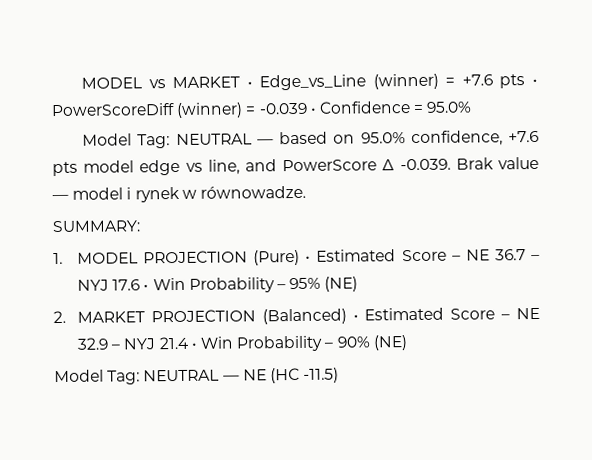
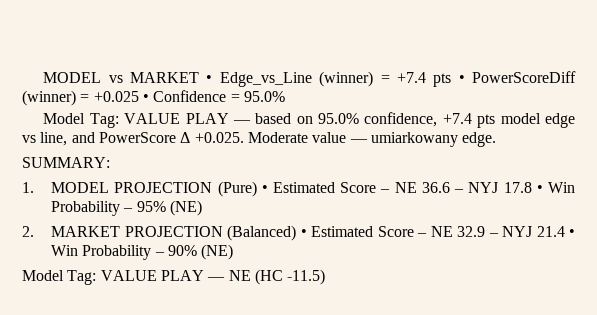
[461,74,493,86] +7.6 -> [396,72,426,83] +7.4
[258,102,308,115] -0.039 -> [93,91,139,102] +0.025
[175,133,252,146] NEUTRAL -> [124,113,229,124] VALUE PLAY
[507,130,539,143] +7.6 -> [442,113,472,124] +7.4
[399,156,539,171] [52,185,306,203] -0.039. Brak value — model i rynek w równowadze. -> [194,132,497,147] +0.025. Moderate value — umiarkowany edge.
[494,249,540,261] [77,279,141,291] 36.7 – NYJ 17.6 -> [421,182,532,193] 36.6 – NYJ 17.8
[143,369,220,382] NEUTRAL -> [100,270,204,281] VALUE PLAY

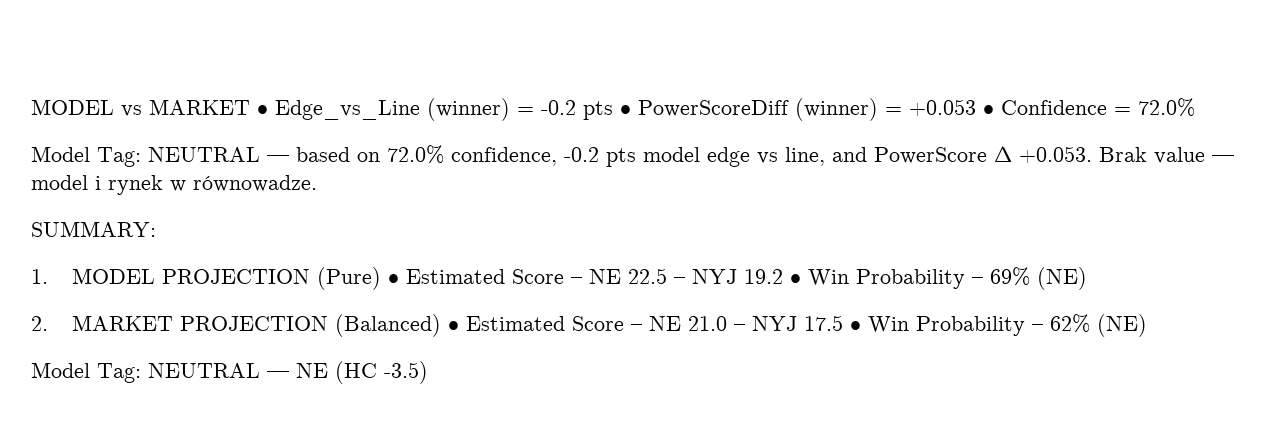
[396,72,426,83] +7.4 -> [541,100,576,115] -0.2
[93,91,139,102] +0.025 -> [909,99,976,116] +0.053
[243,91,285,102] [43,113,229,128] 95.0% // Model Tag: VALUE PLAY -> [1138,98,1195,117] [31,146,260,167] 72.0% // Model Tag: NEUTRAL
[318,112,472,127] 95.0% confidence, +7.4 -> [387,145,599,166] 72.0% confidence, -0.2
[194,132,497,147] +0.025. Moderate value — umiarkowany edge. -> [1019,146,1234,164] [31,175,317,195] +0.053. Brak value — model i rynek w równowadze.
[421,182,575,193] [51,201,166,216] 36.6 – NYJ 17.8 • Win Probability – 95% -> [628,267,1031,289] 22.5 – NYJ 19.2 • Win Probability – 69%
[457,226,576,237] [51,245,198,260] 32.9 – NYJ 21.4 • Win Probability – 90% -> [688,314,1091,336] 21.0 – NYJ 17.5 • Win Probability – 62%
[100,270,204,281] VALUE PLAY -> [148,363,260,378] NEUTRAL
[287,269,326,285] -11.5) -> [384,361,428,384] -3.5)

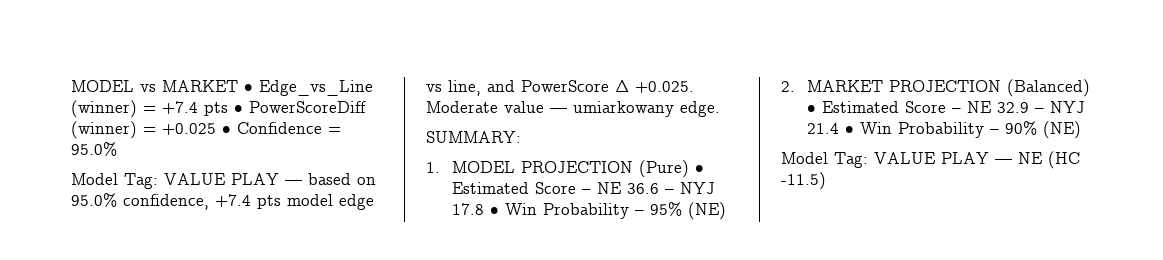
[541,100,576,115] -0.2 -> [162,101,198,114] +7.4
[909,99,976,116] +0.053 -> [162,123,216,135] +0.025
[1138,98,1195,117] [31,146,260,167] 72.0% // Model Tag: NEUTRAL -> [71,142,117,156] [71,173,279,189] 95.0% // Model Tag: VALUE PLAY
[387,145,599,166] 72.0% confidence, -0.2 -> [71,193,251,210] 95.0% confidence, +7.4
[1019,146,1234,164] [31,175,317,195] +0.053. Brak value — model i rynek w równowadze. -> [635,81,694,93] [426,101,720,117] +0.025. Moderate value — umiarkowany edge.
[628,267,1031,289] 22.5 – NYJ 19.2 • Win Probability – 69% -> [626,182,715,194] [451,202,682,219] 36.6 – NYJ 17.8 • Win Probability – 95%
[688,314,1091,336] 21.0 – NYJ 17.5 • Win Probability – 62% -> [996,101,1085,113] [806,121,1037,138] 32.9 – NYJ 21.4 • Win Probability – 90%
[148,363,260,378] NEUTRAL -> [874,152,989,164] VALUE PLAY
[384,361,428,384] -3.5) -> [781,172,826,190] -11.5)

